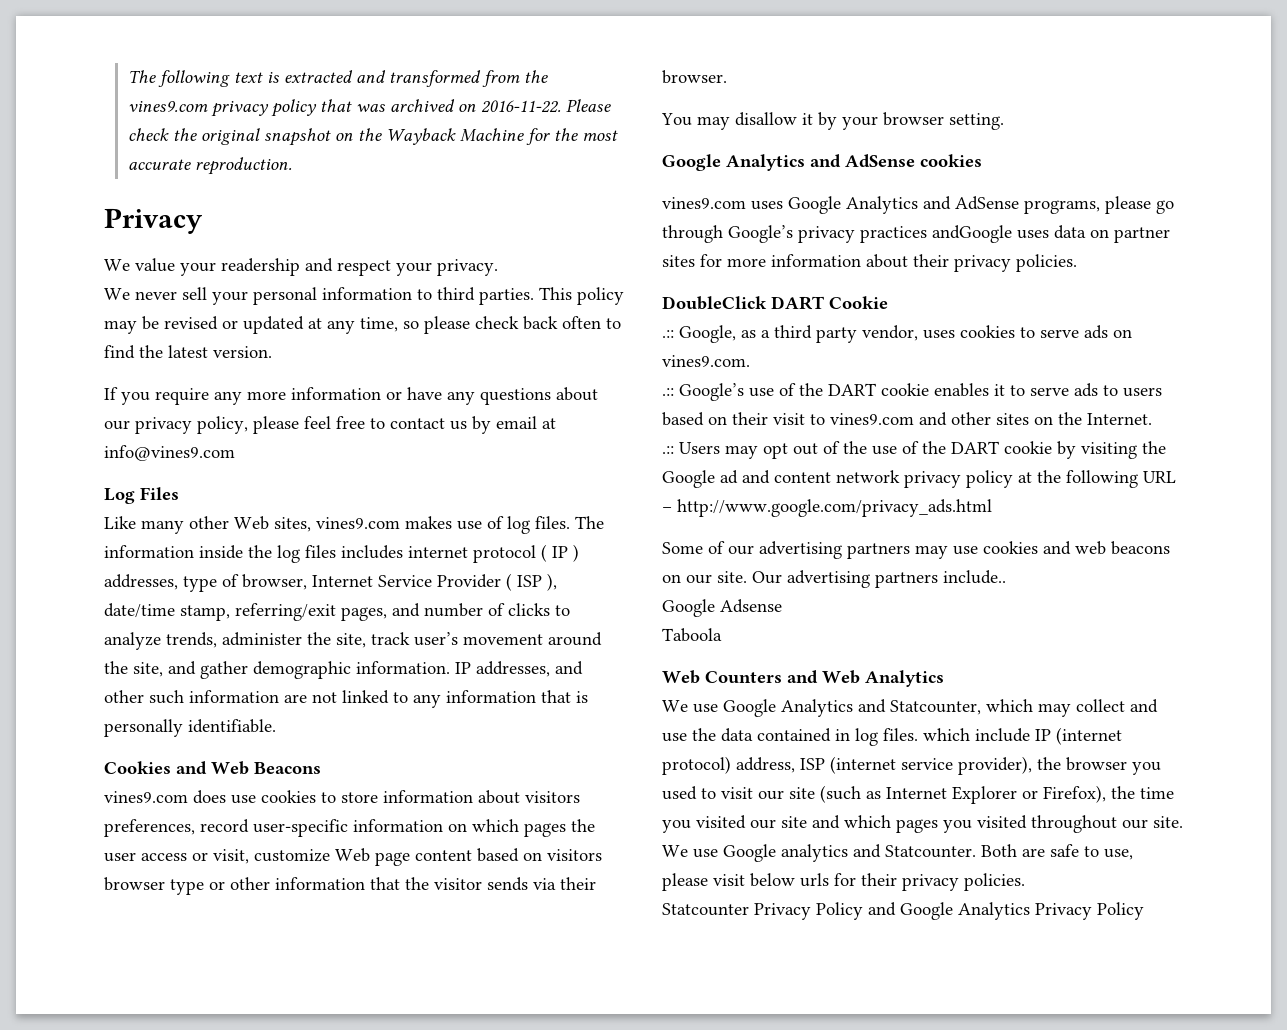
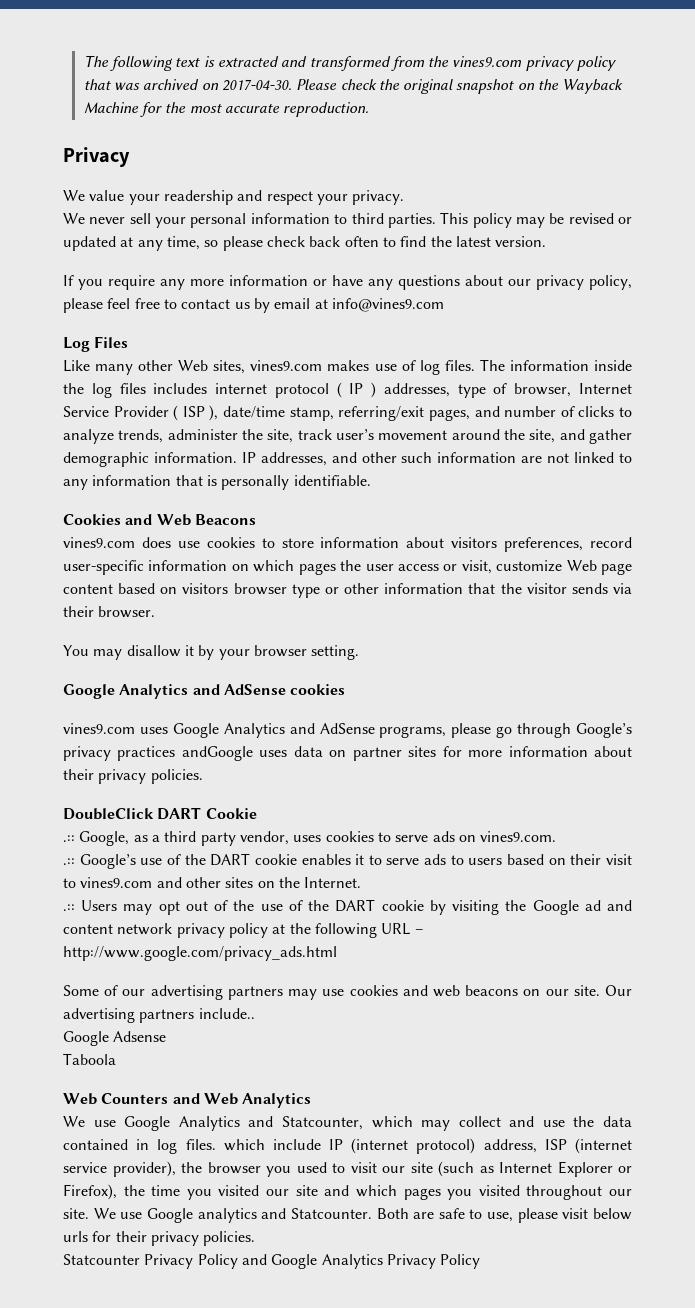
[481,100,562,113] 2016-11-22. -> [221,79,292,91] 2017-04-30.

